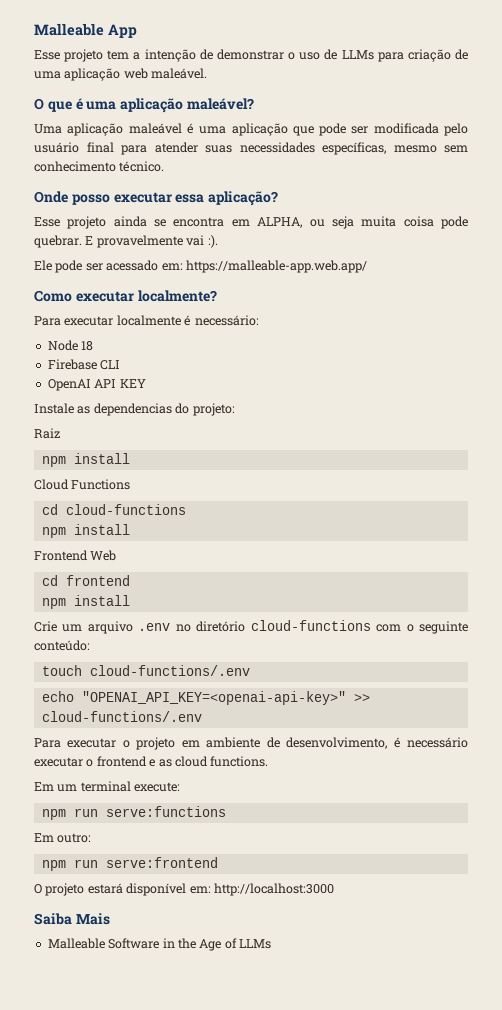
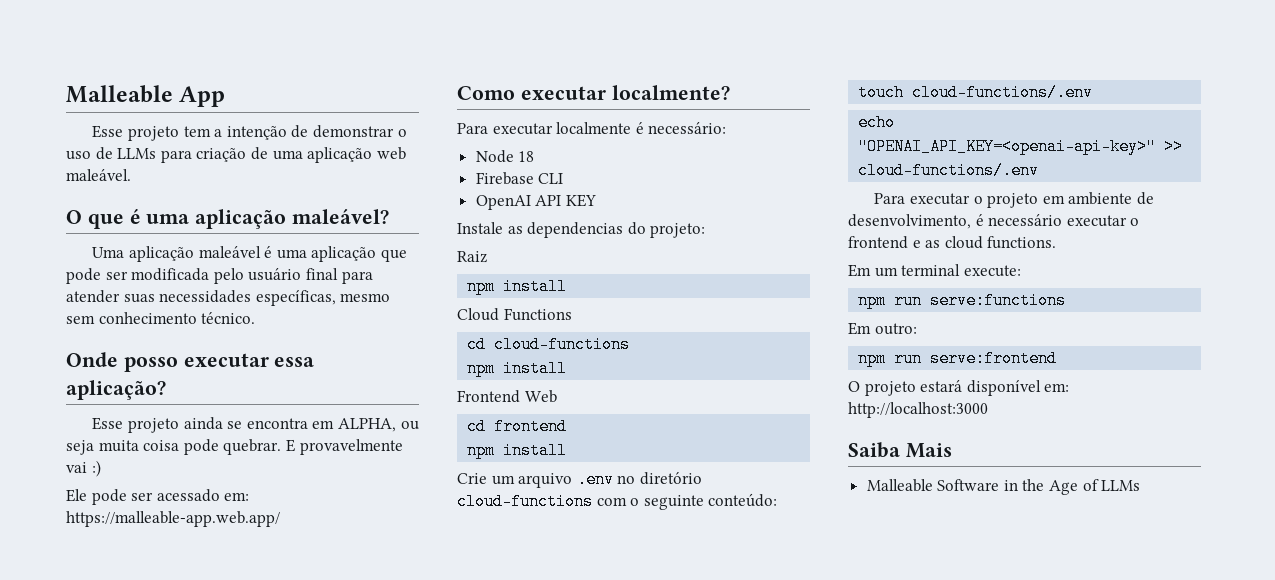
[207,235,218,248] :). -> [91,460,101,477] :)

